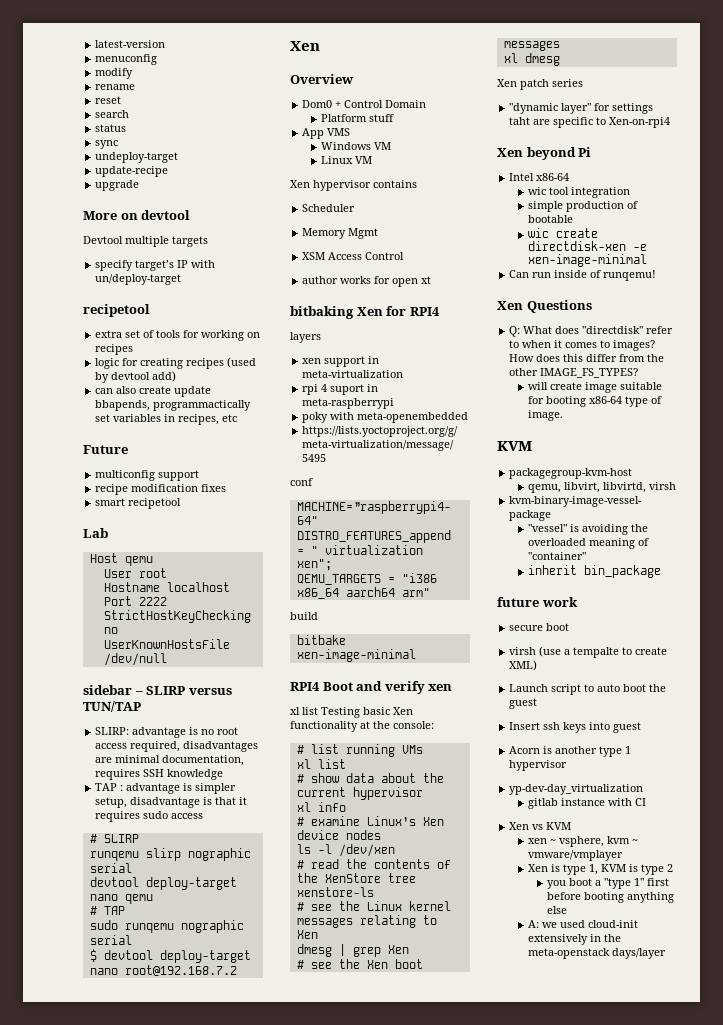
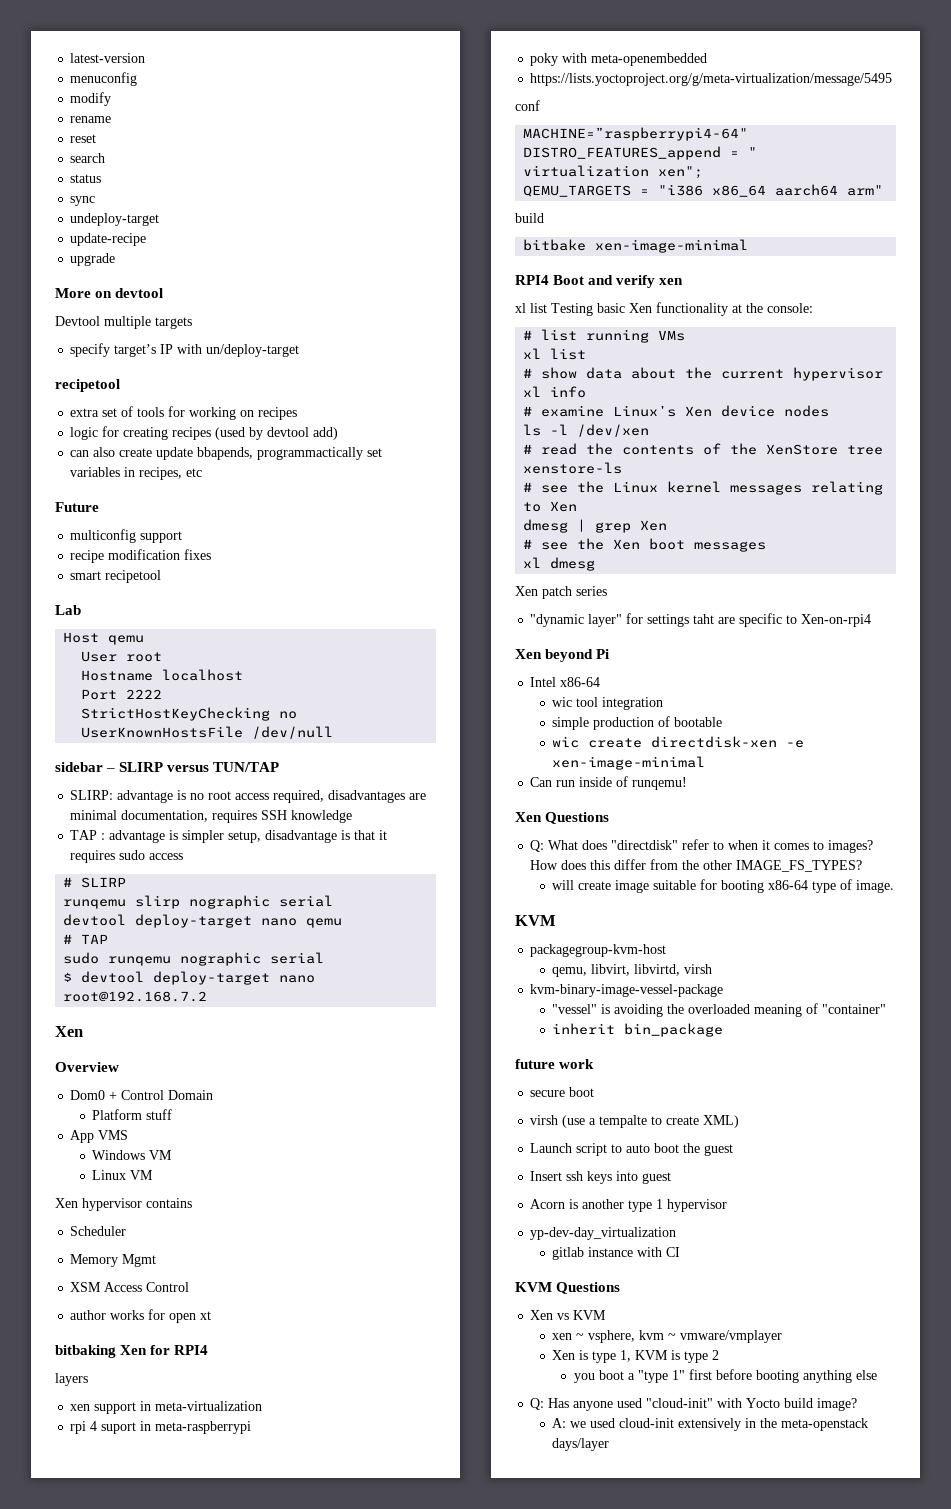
(647, 802) none -> [515,1282,621,1294] // KVM Questions
(567, 910) none -> [530,1398,858,1411] // Q: Has anyone used "cloud-init" with Yocto build image?

